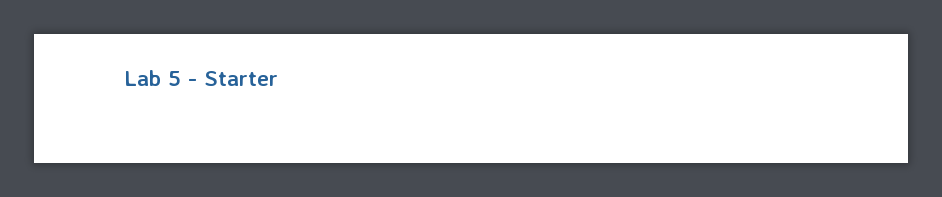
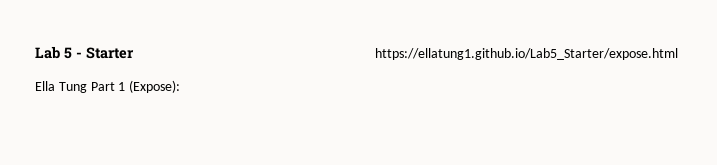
(278, 78) none -> [35,80,181,93] [375,48,678,60] // Ella Tung Part 1 (Expose): https://ellatung1.github.io/Lab5_Starter/expose.html

